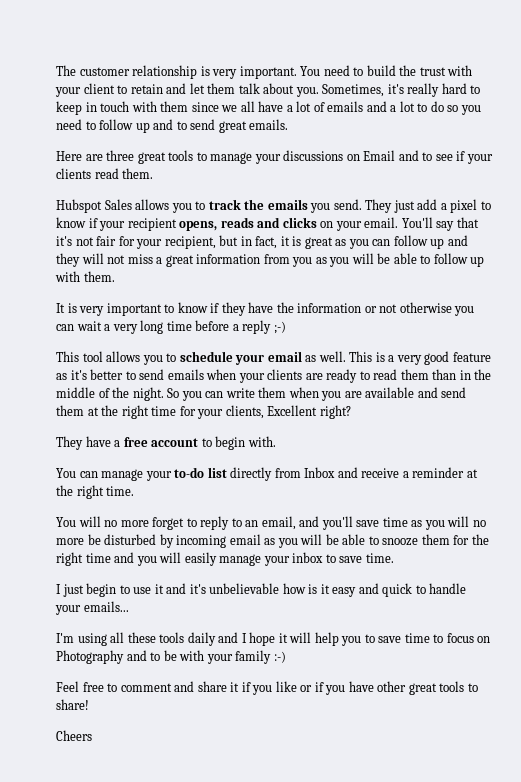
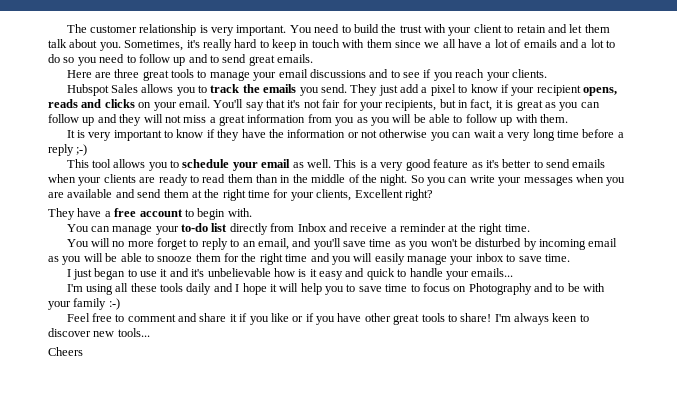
[283,150,396,161] discussions on Email -> [278,69,366,78] email discussions
[466,154,493,164] [56,168,154,179] your clients read them. -> [433,69,547,81] you reach your clients.
[164,236,216,249] recipient, -> [385,100,437,111] recipients,
[258,387,287,398] them -> [498,176,573,186] your messages
[447,516,486,527] [56,538,84,545] will no more -> [430,239,458,247] won't
[86,583,117,597] begin -> [94,268,126,280] began
(89, 704) none -> [494,313,589,325] [48,328,150,337] I'm always keen to discover new tools...

